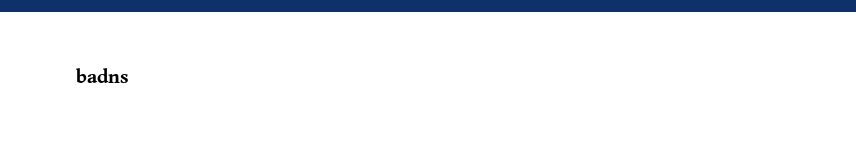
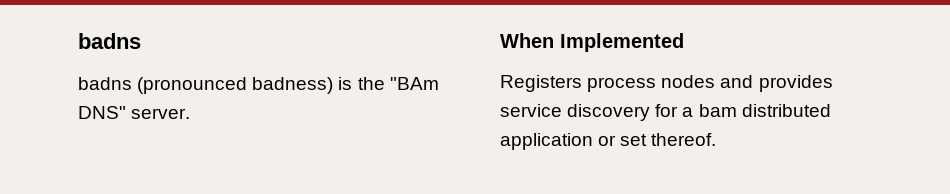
[76,68,129,83] badns -> [78,33,141,49] [78,77,439,94] [78,106,191,119] [500,33,684,52] [500,75,833,92] [500,104,831,121] [500,133,717,150] badns // badns (pronounced badness) is the "BAm DNS" server. // When Implemented // Registers process nodes and provides service discovery for a bam distributed application or set thereof.

